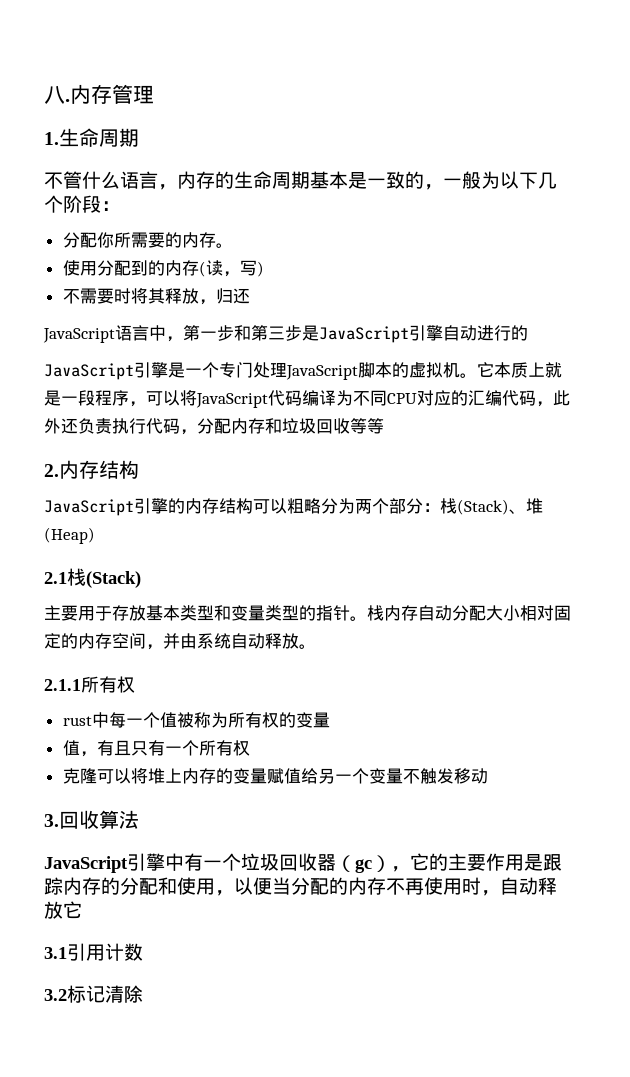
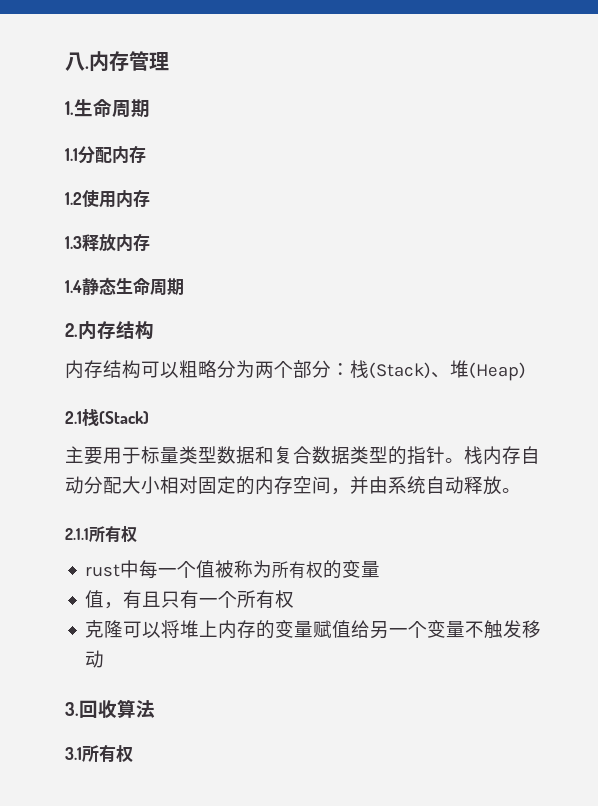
[44,171,557,190] [44,195,120,213] [62,232,233,248] [62,260,264,277] [62,288,250,305] [43,325,528,343] [44,362,562,380] [44,390,570,408] [44,418,384,435] 不管什么语言，内存的生命周期基本是一致的，一般为以下几个阶段： // 分配你所需要的内存。 // 使用分配到的内存(读，写) // 不需要时将其释放，归还 // JavaScript语言中，第一步和第三步是JavaScript引擎自动进行的 // JavaScript引擎是一个专门处理JavaScript脚本的虚拟机。它本质上就是一段程序，可以将JavaScript代码编译为不同CPU对应的汇编代码，此外还负责执行代码，分配内存和垃圾回收等等 -> [65,145,146,164] [65,189,150,208] [65,233,150,252] [65,277,184,296] 1.1分配内存 // 1.2使用内存 // 1.3释放内存 // 1.4静态生命周期
[44,498,185,516] JavaScript引擎的 -> (154, 330) none
[112,605,265,621] 存放基本类型和变量 -> [141,446,350,464] 标量类型数据和复合数据
[44,853,562,873] [44,877,557,896] [44,901,82,919] [44,943,143,961] [44,985,143,1003] JavaScript引擎中有一个垃圾回收器（gc），它的主要作用是跟踪内存的分配和使用，以便当分配的内存不再使用时，自动释放它 // 3.1引用计数 // 3.2标记清除 -> [65,745,133,762] 3.1所有权

